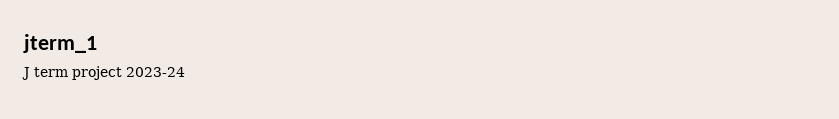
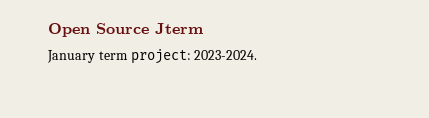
[23,34,97,53] [22,66,185,80] jterm_1 // J term project 2023-24 -> [48,23,203,37] [47,49,258,64] Open Source Jterm // January term project: 2023-2024.

